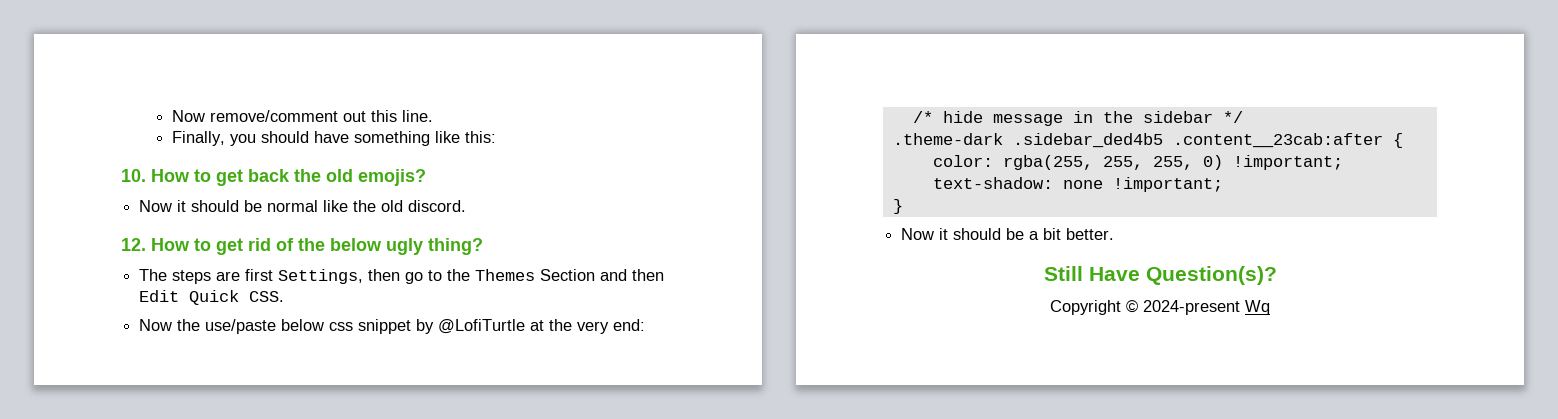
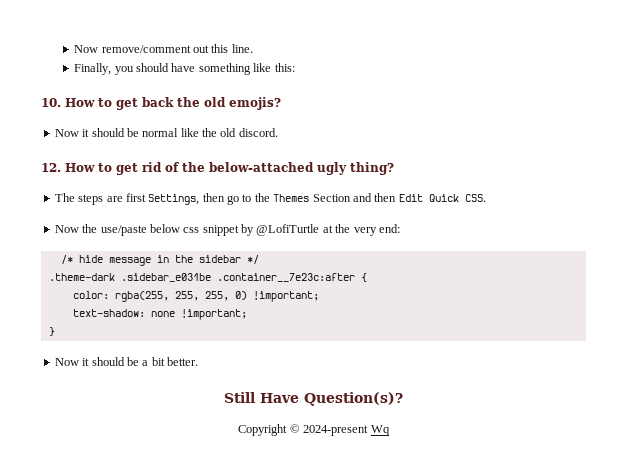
[330,238,382,251] below -> [209,162,314,172] below-attached
[1012,133,1383,148] .sidebar_ded4b5 .content__23cab:after -> [120,273,355,282] .sidebar_e031be .container__7e23c:after

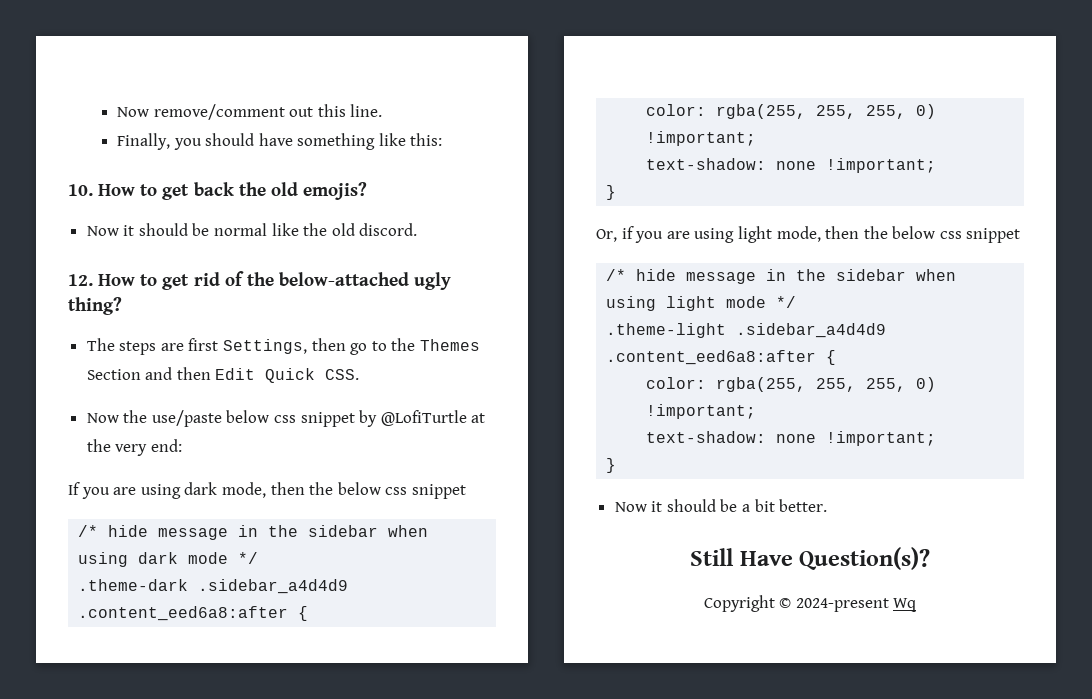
[60,255,259,266] [48,273,355,282] // /* hide message in the sidebar */ // .theme-dark .sidebar_e031be .container__7e23c:after -> [68,482,466,499] [78,525,429,540] [78,552,259,567] [78,579,349,594] [78,606,309,621] [646,104,937,119] [646,131,757,146] [646,158,937,173] [606,185,617,200] [596,226,1021,243] [606,269,957,284] [606,296,797,311] [606,323,887,338] [606,350,817,365] // If you are using dark mode, then the below css snippet // /* hide message in the sidebar when using dark mode */ // .theme-dark .sidebar_a4d4d9 .content_eed6a8:after { // color: rgba(255, 255, 255, 0) !important; // text-shadow: none !important; // } // Or, if you are using light mode, then the below css snippet // /* hide message in the sidebar when using light mode */ // .theme-light .sidebar_a4d4d9 .content_eed6a8:after

